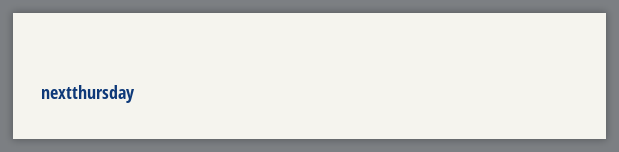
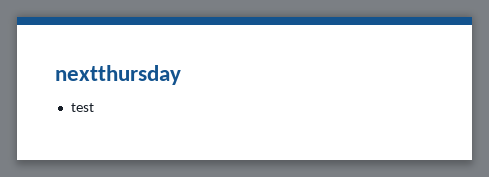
(135, 94) none -> [70,103,94,112] // test

